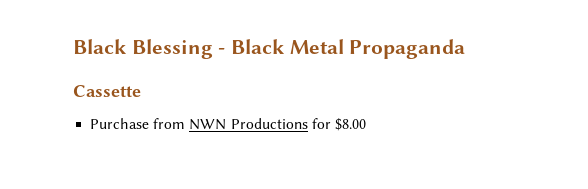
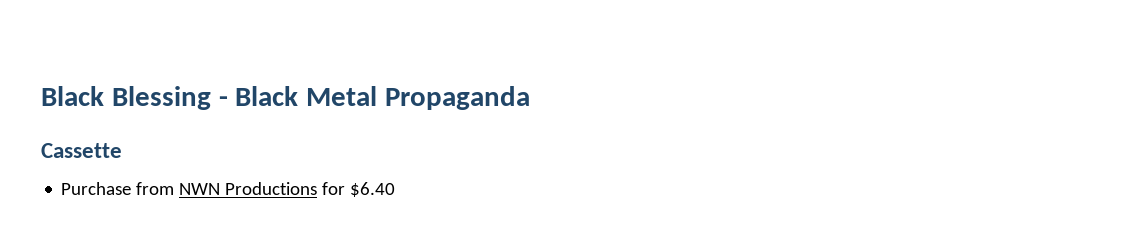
[334,118,366,131] $8.00 -> [350,182,396,197] $6.40

